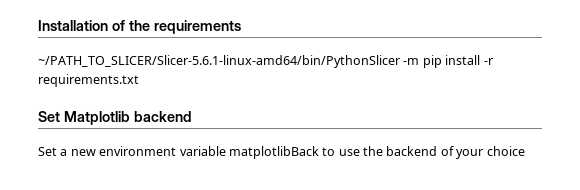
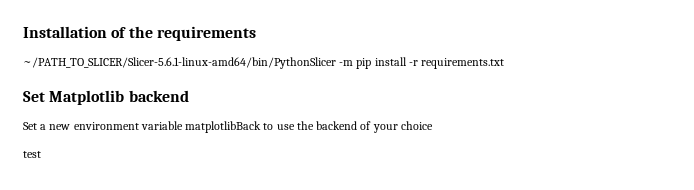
(525, 151) none -> [23,151,41,158] // test

